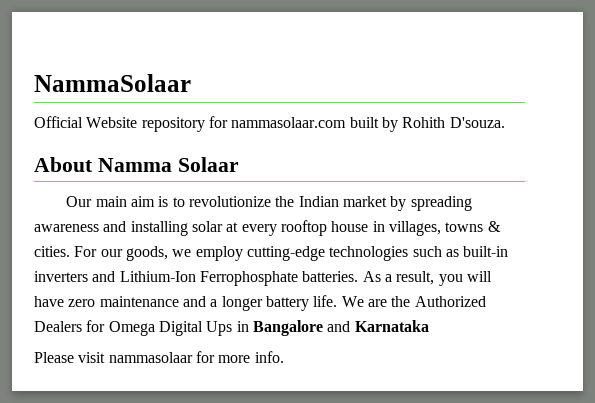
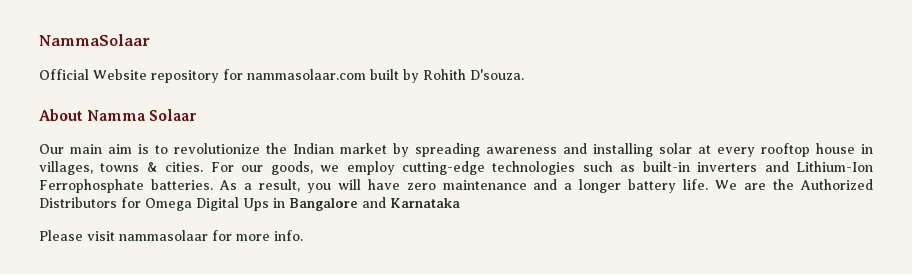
[34,321,82,332] Dealers -> [39,197,117,208] Distributors

